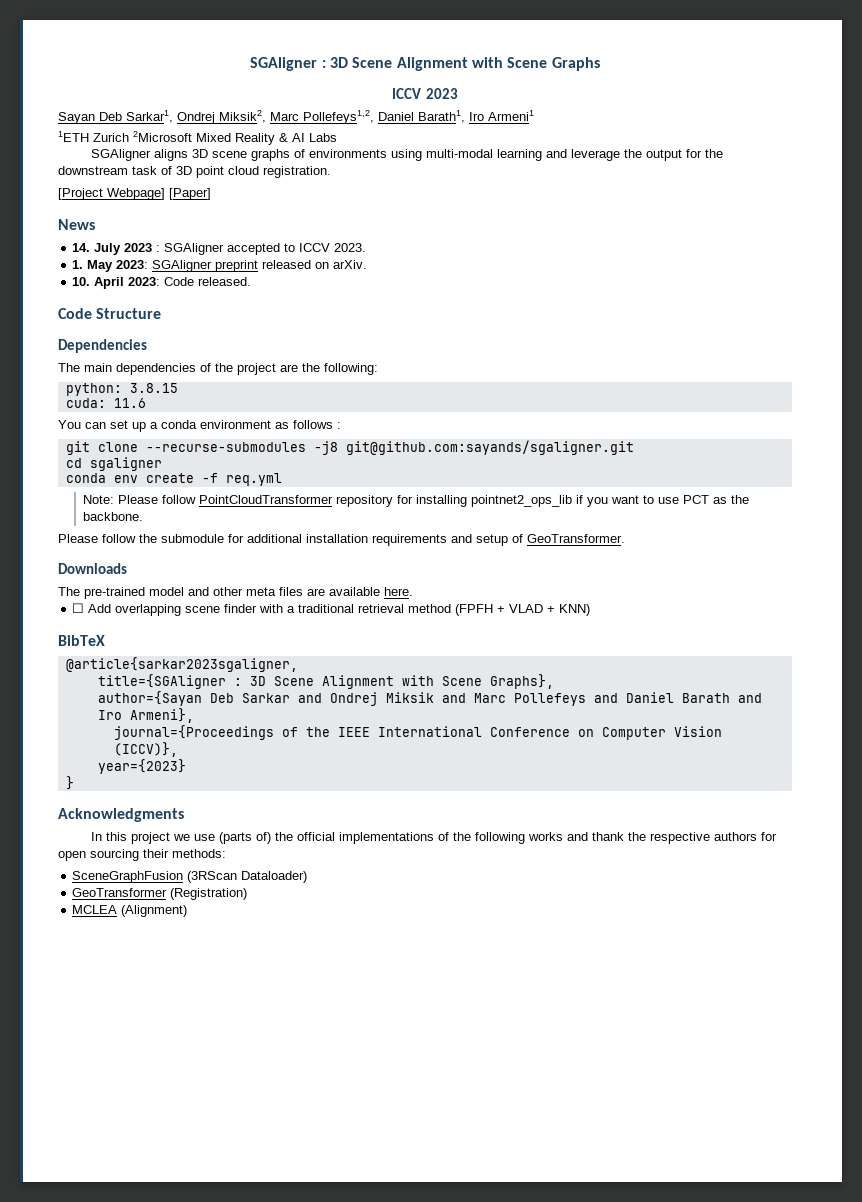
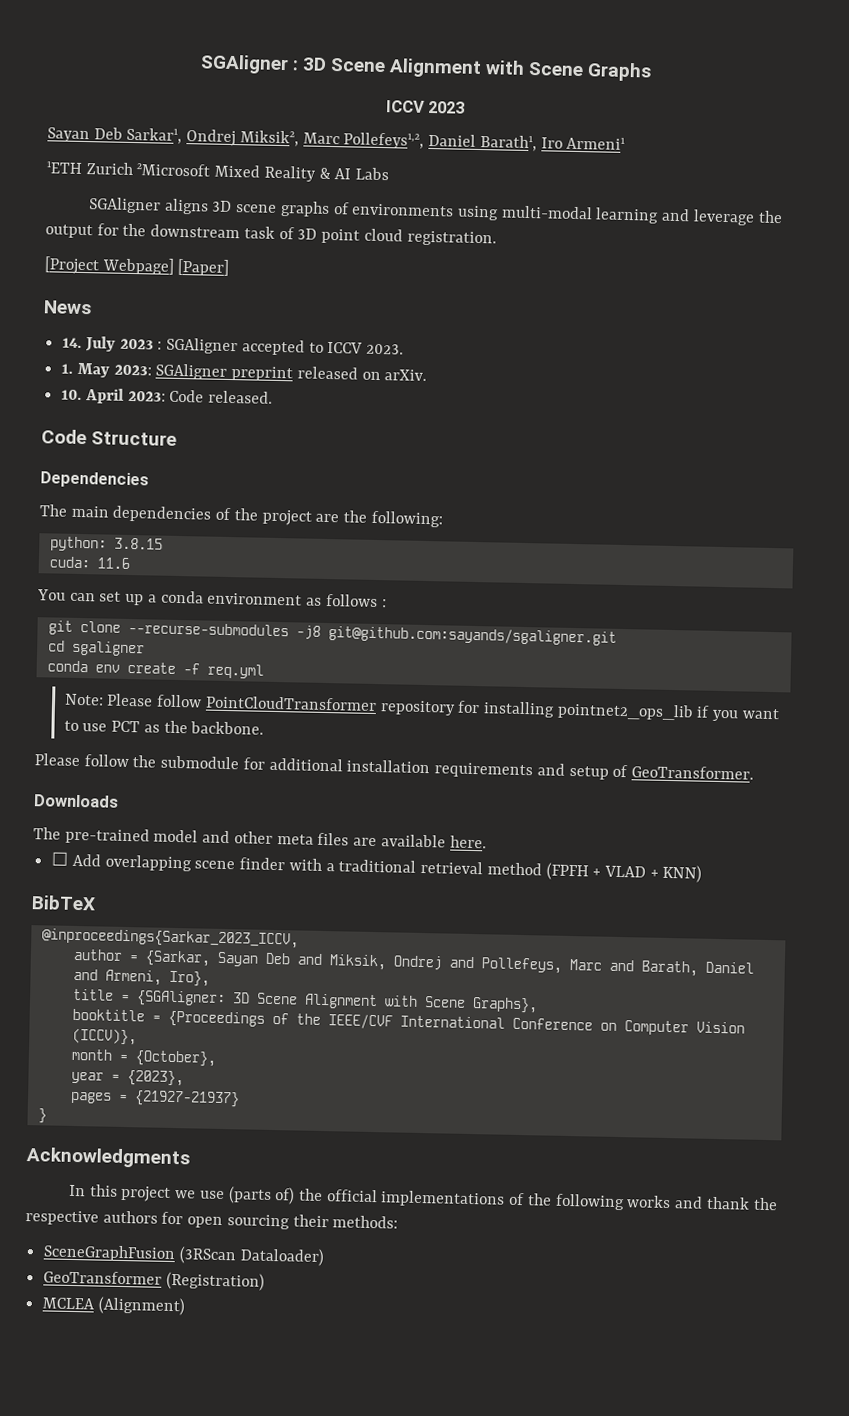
[65,657,298,672] [97,674,242,689] @article{sarkar2023sgaligner, // title={SGAligner : -> [41,928,299,949] [72,948,754,977] [72,968,210,987] [72,988,226,1008] @inproceedings{Sarkar_2023_ICCV, // author = {Sarkar, Sayan Deb and Miksik, Ondrej and Pollefeys, Marc and Barath, Daniel and Armeni, Iro}, // title = {SGAligner:
[97,691,762,706] [97,708,194,723] [113,725,370,740] author={Sayan Deb Sarkar and Ondrej Miksik and Marc Pollefeys and Daniel Barath and Iro Armeni}, // journal={Proceedings of the IEEE -> [71,1008,393,1030] booktitle = {Proceedings of the IEEE/CVF
[97,759,186,774] year={2023} -> [70,1048,216,1067] [70,1070,184,1087] [69,1090,240,1108] month = {October}, // year = {2023}, // pages = {21927-21937}

